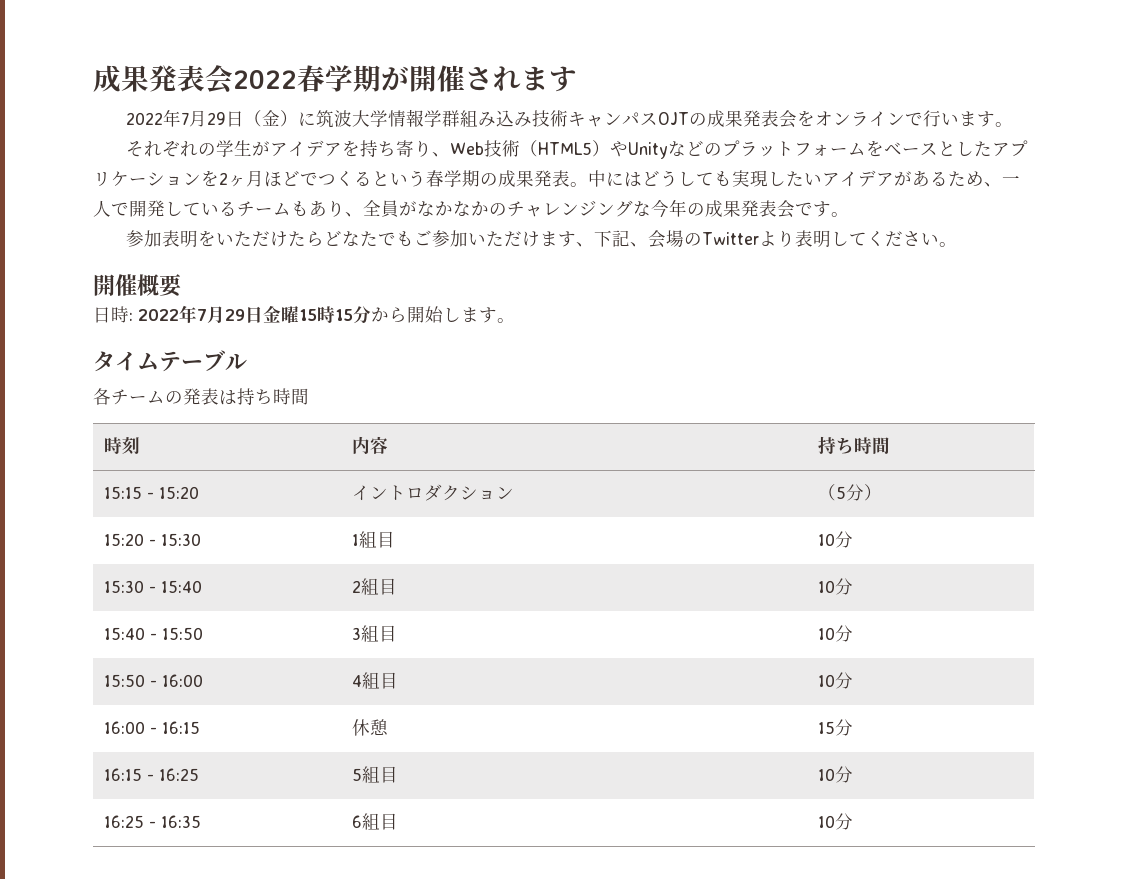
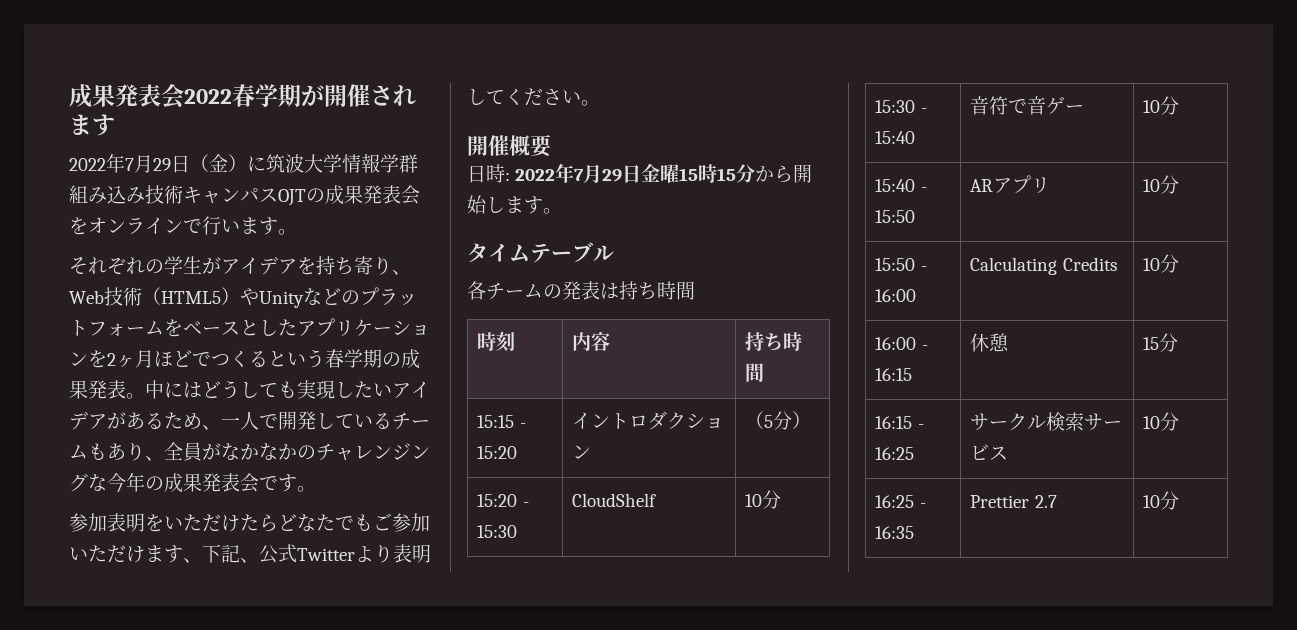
[648,230,703,248] 会場の -> [259,544,297,564] 公式
[352,531,396,548] 1組目 -> [572,493,657,507] CloudShelf
[352,578,398,595] 2組目 -> [970,96,1085,115] 音符で音ゲー
[352,625,398,642] 3組目 -> [970,175,1051,193] ARアプリ
[352,672,399,689] 4組目 -> [970,257,1117,275] Calculating Credits
[352,766,399,783] 5組目 -> [970,412,1123,431] [970,444,1009,460] サークル検索サービス
[352,813,399,830] 6組目 -> [970,495,1057,508] Prettier 2.7

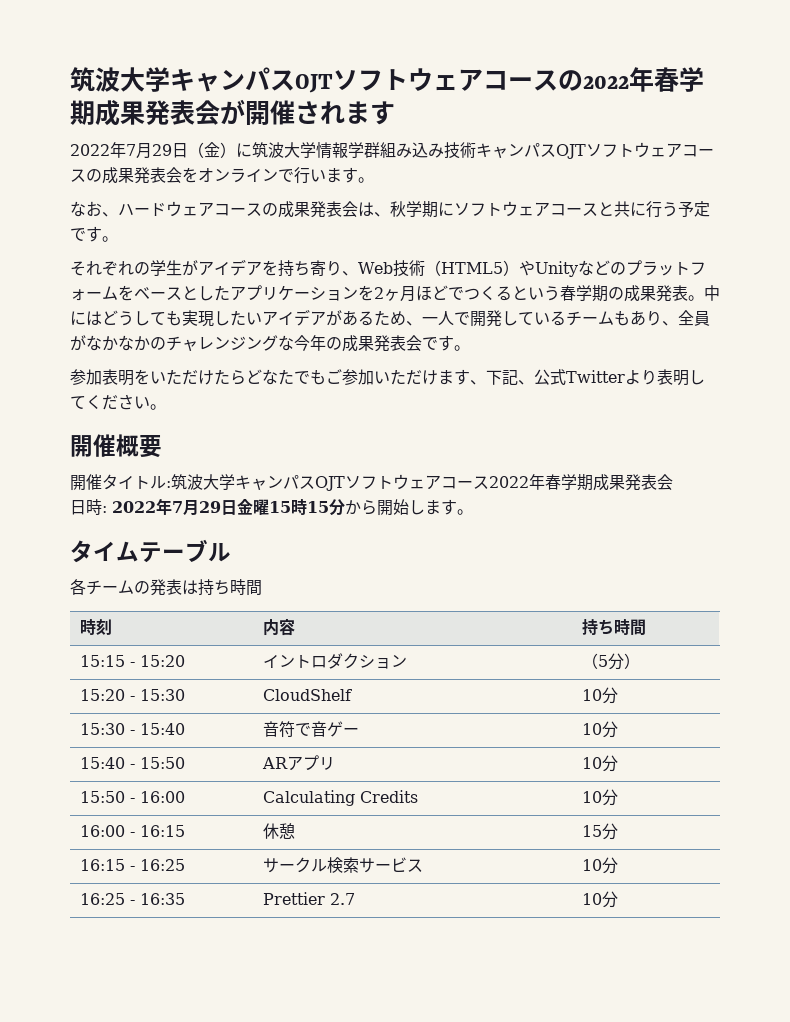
[69,84,301,109] 成果発表会2022春学期 -> [70,67,704,93] [70,100,220,126] 筑波大学キャンパスOJTソフトウェアコースの2022年春学期成果発表会
(306, 197) none -> [586,142,714,158] [70,169,86,182] ソフトウェアコース
(297, 232) none -> [70,201,710,218] [70,226,118,242] // なお、ハードウェアコースの成果発表会は、秋学期にソフトウェアコースと共に行う予定です。
(552, 145) none -> [70,474,673,491] // 開催タイトル:筑波大学キャンパスOJTソフトウェアコース2022年春学期成果発表会

